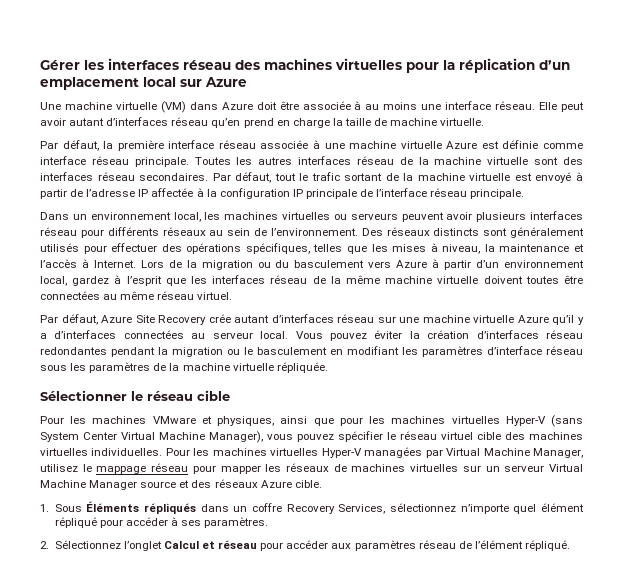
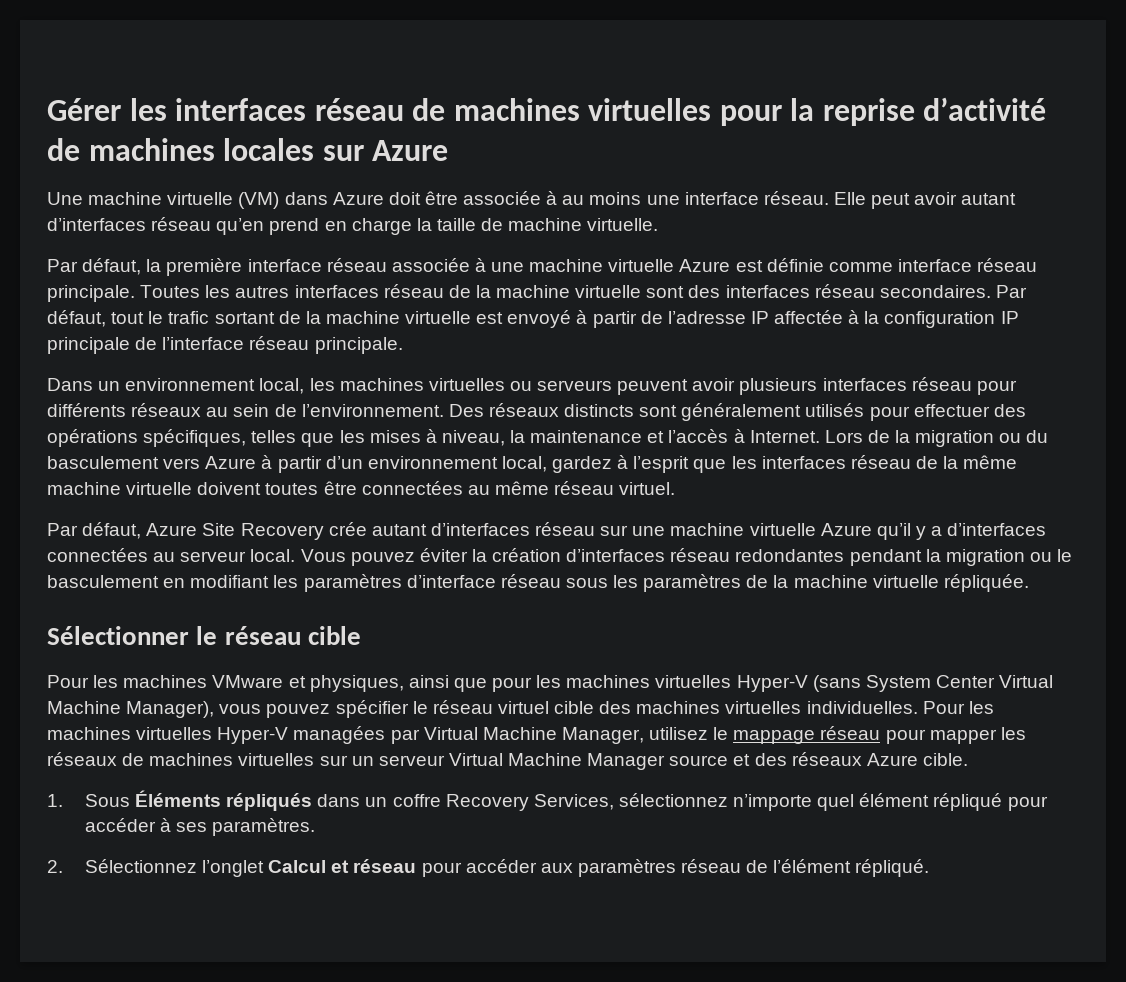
[235,60,260,70] des -> [412,98,446,121] de
[459,58,570,73] [40,77,176,90] réplication d’un emplacement local -> [822,97,1047,126] [47,138,315,161] reprise d’activité de machines locales

